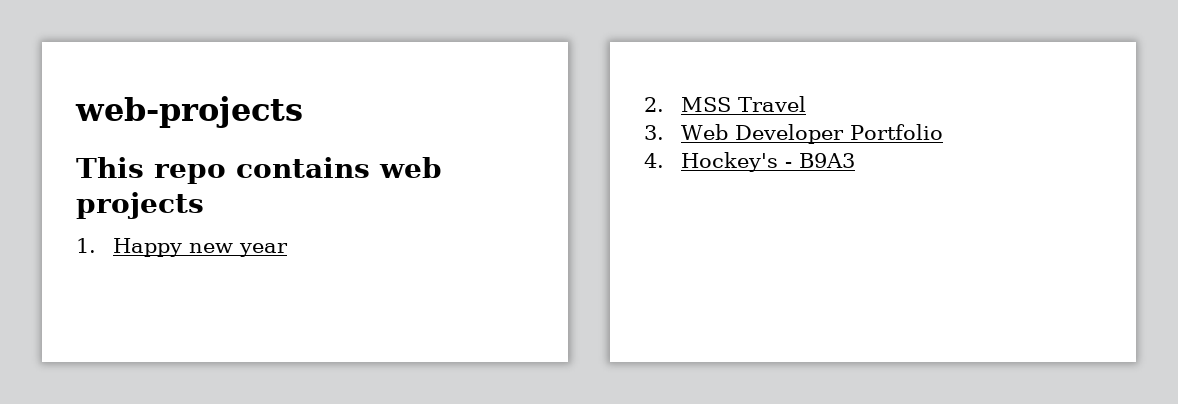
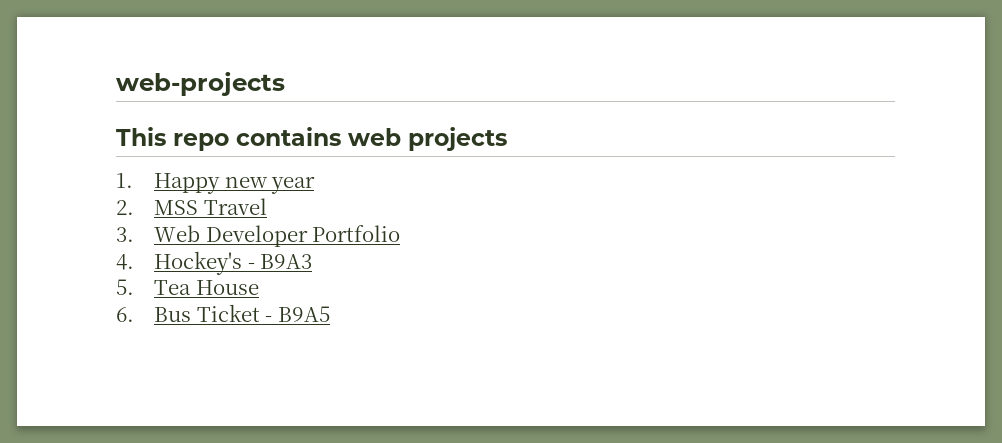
(855, 160) none -> [116,279,259,295] [116,304,330,322] // 5. Tea House // 6. Bus Ticket - B9A5

